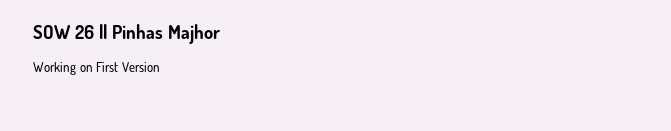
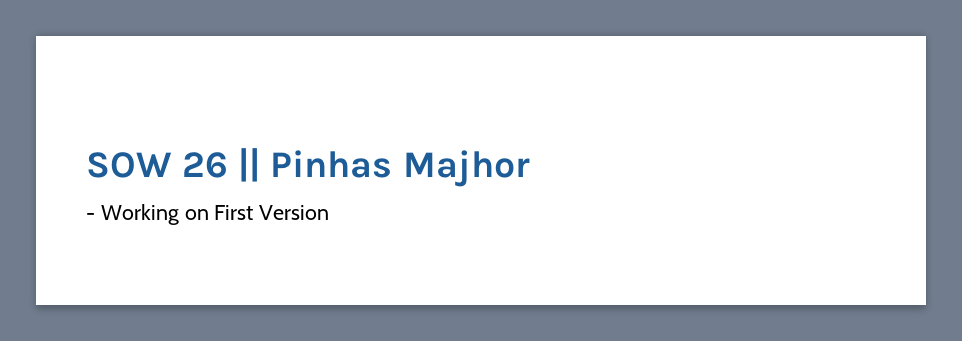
(220, 34) none -> [86,213,95,220] -

